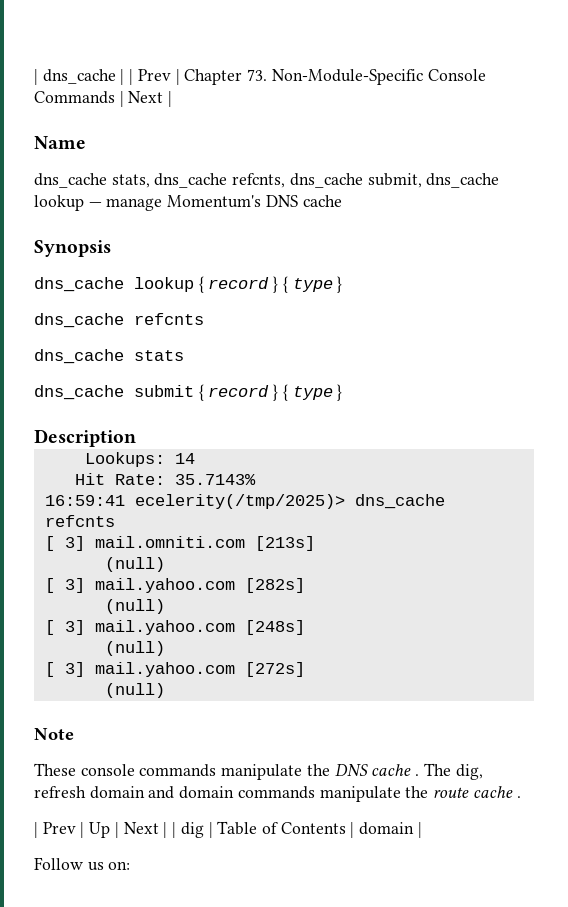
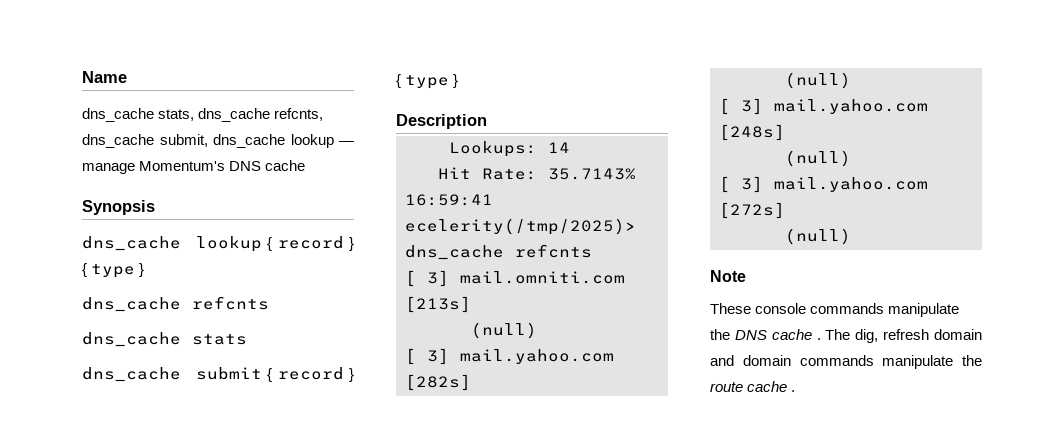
[34,69,486,85] [34,91,173,107] | dns_cache | | Prev | Chapter 73. Non-Module-Specific Console Commands | Next | // -> (82, 77) none
[34,821,422,838] [34,857,131,871] // | Prev | Up | Next | | dig | Table of Contents | domain | // Follow us on: -> (796, 391) none

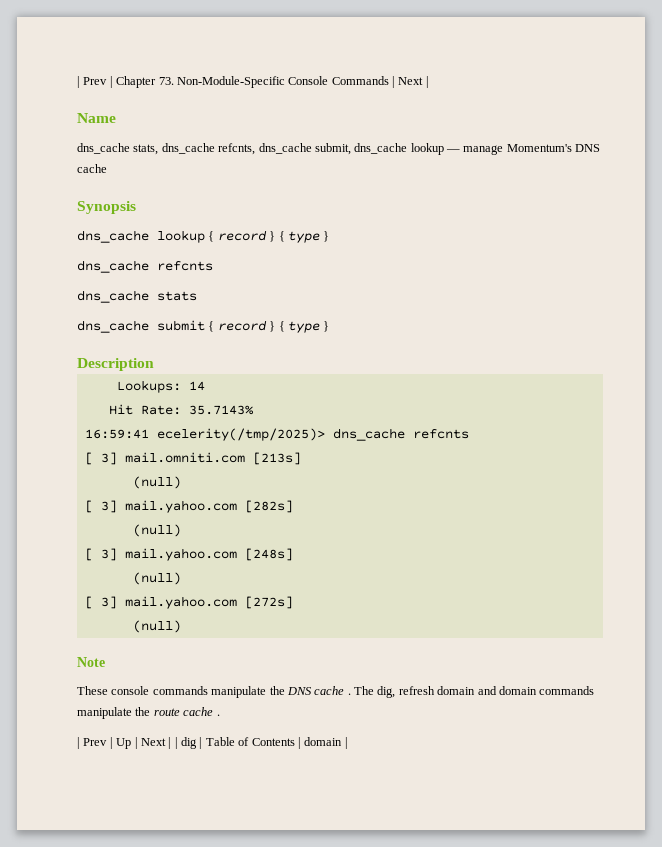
(82, 77) none -> [77,76,429,88] | Prev | Chapter 73. Non-Module-Specific Console Commands | Next | //
(796, 391) none -> [77,737,348,749] // | Prev | Up | Next | | dig | Table of Contents | domain |

